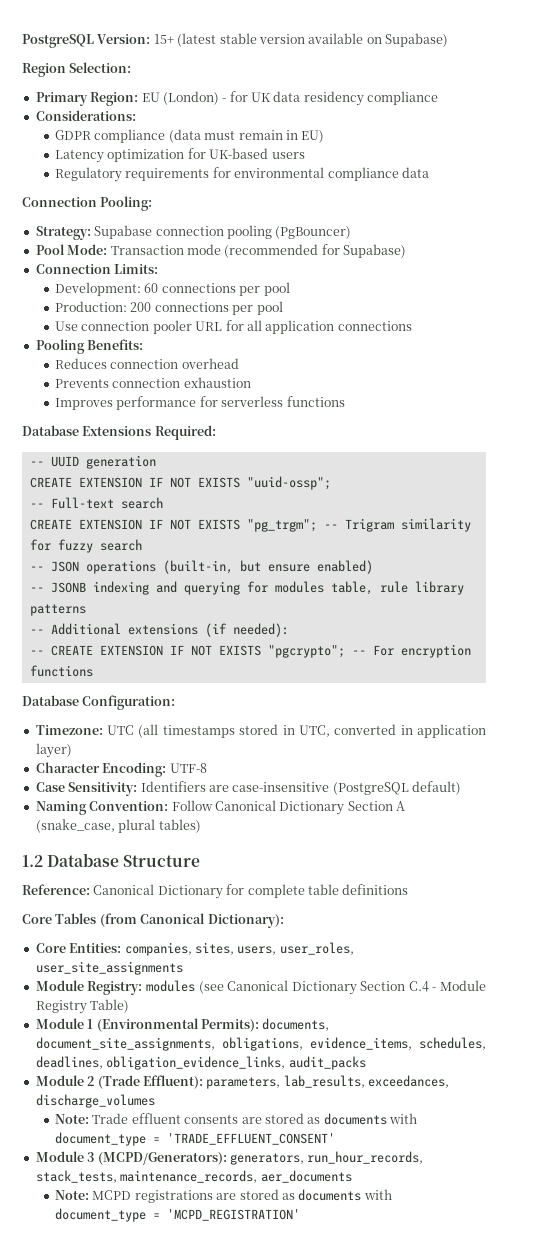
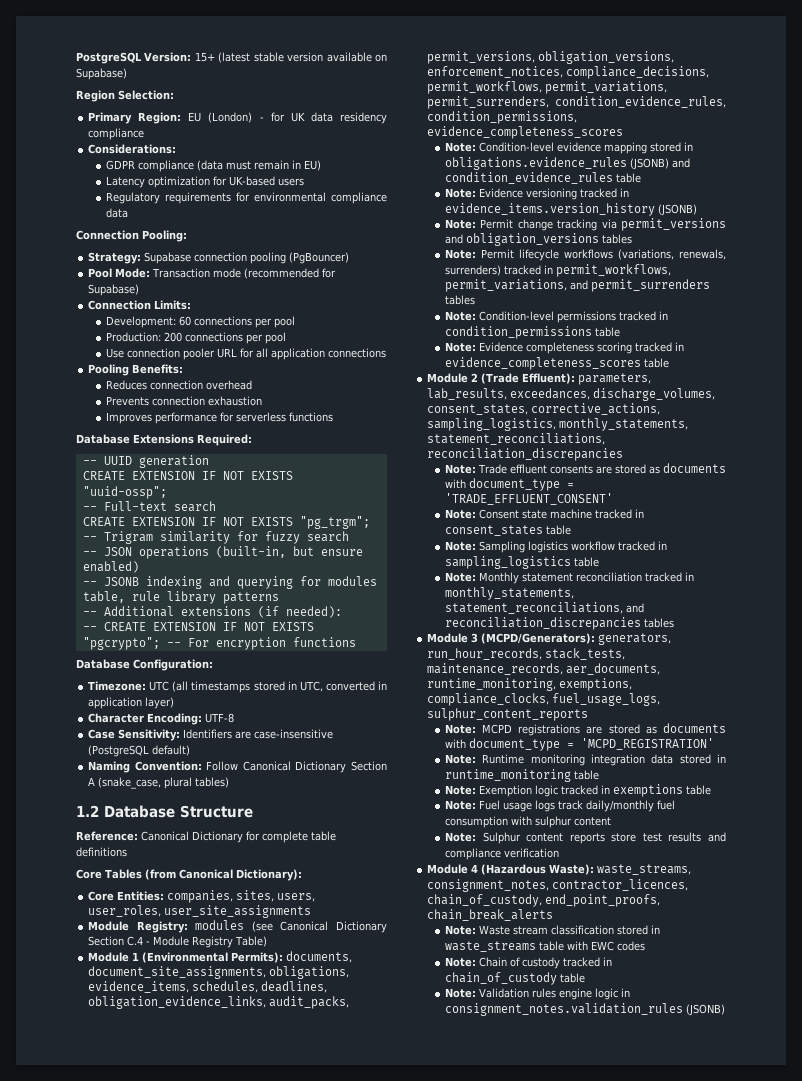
[288,1056,366,1070] audit_packs -> [269,996,350,1009] [427,51,675,64] [427,66,710,79] [427,81,668,94] [427,96,726,109] [427,111,578,124] [427,126,624,139] [444,142,693,154] [444,157,690,170] [444,172,641,184] [444,188,629,200] [444,203,697,216] [444,218,726,231] [444,233,632,246] [444,249,726,261] [444,264,671,277] [444,279,710,292] [444,295,475,305] [444,311,668,323] [444,326,620,339] [444,342,684,354] [444,357,669,370] audit_packs, permit_versions, obligation_versions, enforcement_notices, compliance_decisions, permit_workflows, permit_variations, permit_surrenders, condition_evidence_rules, condition_permissions, evidence_completeness_scores // Note: Condition-level evidence mapping stored in obligations.evidence_rules (JSONB) and condition_evidence_rules table // Note: Evidence versioning tracked in evidence_items.version_history (JSONB) // Note: Permit change tracking via permit_versions and obligation_versions tables // Note: Permit lifecycle workflows (variations, renewals, surrenders) tracked in permit_workflows, permit_variations, and permit_surrenders tables // Note: Condition-level permissions tracked in condition_permissions table // Note: Evidence completeness scoring tracked in evidence_completeness_scores table
[35,1094,155,1108] discharge_volumes -> [593,388,716,401] [427,403,661,415] [427,418,689,431] [427,433,606,445] [427,448,624,461] discharge_volumes, consent_states, corrective_actions, sampling_logistics, monthly_statements, statement_reconciliations, reconciliation_discrepancies
(336, 1139) none -> [444,509,644,519] [444,525,571,536] [444,541,667,553] [444,556,599,569] [444,572,694,584] [444,587,574,600] [444,602,644,614] [444,617,674,630] // Note: Consent state machine tracked in consent_states table // Note: Sampling logistics workflow tracked in sampling_logistics table // Note: Monthly statement reconciliation tracked in monthly_statements, statement_reconciliations, and reconciliation_discrepancies tables
[260,1170,352,1183] aer_documents -> [566,663,661,675] [427,678,633,691] [427,693,661,706] [427,708,589,721] aer_documents, runtime_monitoring, exemptions, compliance_clocks, fuel_usage_logs, sulphur_content_reports
(301, 1215) none -> [444,754,726,766] [444,769,599,782] [444,784,711,797] [444,800,675,812] [444,816,611,828] [444,832,726,844] [444,848,559,860] [427,864,692,875] [427,879,689,892] [427,894,661,907] [427,909,554,921] [444,925,660,935] [444,941,645,952] [444,957,612,969] [444,972,585,985] [444,988,630,1000] [444,1003,725,1016] // Note: Runtime monitoring integration data stored in runtime_monitoring table // Note: Exemption logic tracked in exemptions table // Note: Fuel usage logs track daily/monthly fuel consumption with sulphur content // Note: Sulphur content reports store test results and compliance verification // Module 4 (Hazardous Waste): waste_streams, consignment_notes, contractor_licences, chain_of_custody, end_point_proofs, chain_break_alerts // Note: Waste stream classification stored in waste_streams table with EWC codes // Note: Chain of custody tracked in chain_of_custody table // Note: Validation rules engine logic in consignment_notes.validation_rules (JSONB)

